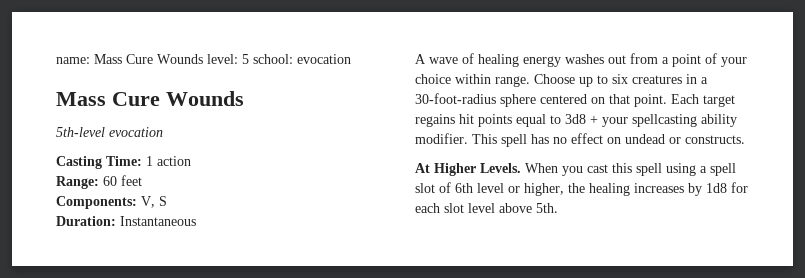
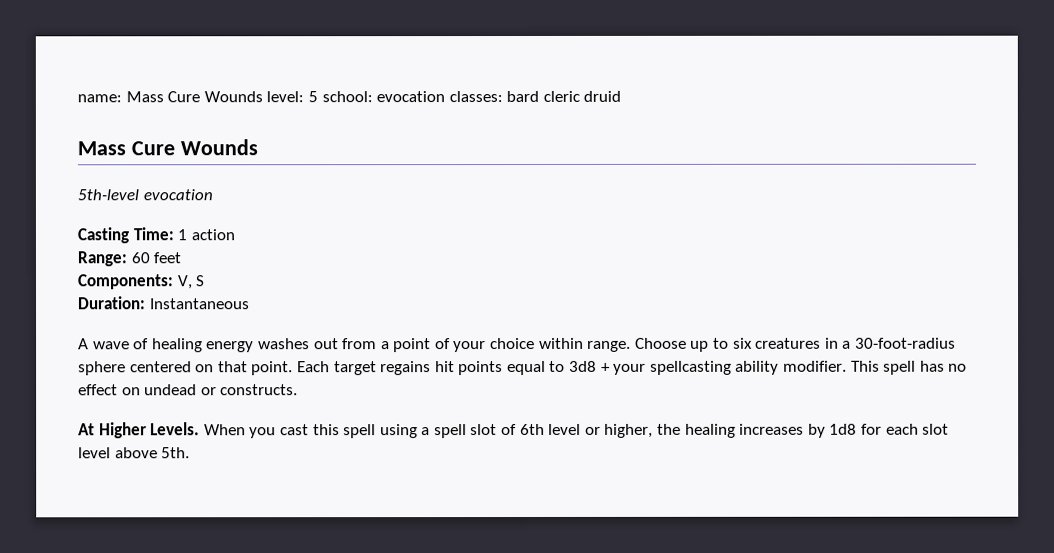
(351, 59) none -> [448,90,622,103] classes: bard cleric druid

